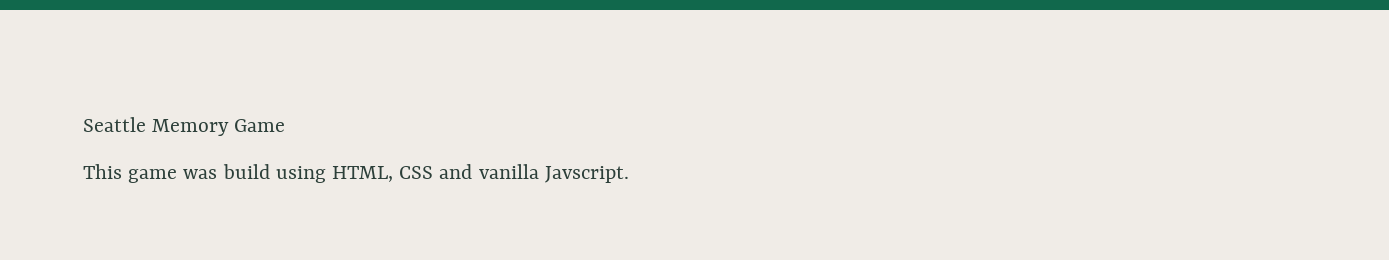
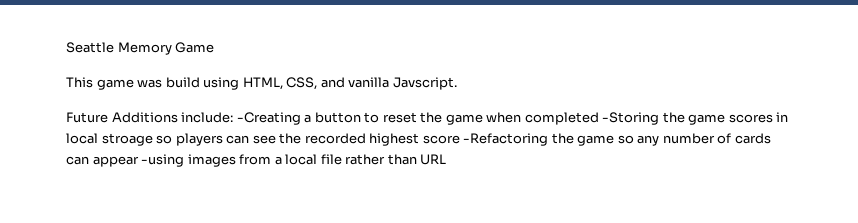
[399,166,434,179] CSS -> [286,77,318,90] CSS,
(629, 174) none -> [66,112,789,125] [66,133,771,146] [66,154,447,167] // Future Additions include: -Creating a button to reset the game when completed -Storing the game scores in local stroage so players can see the recorded highest score -Refactoring the game so any number of cards can appear -using images from a local file rather than URL

